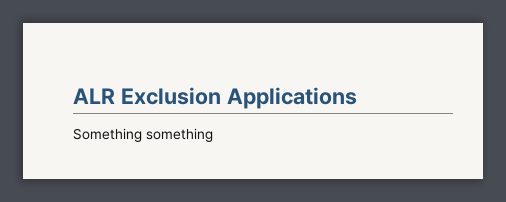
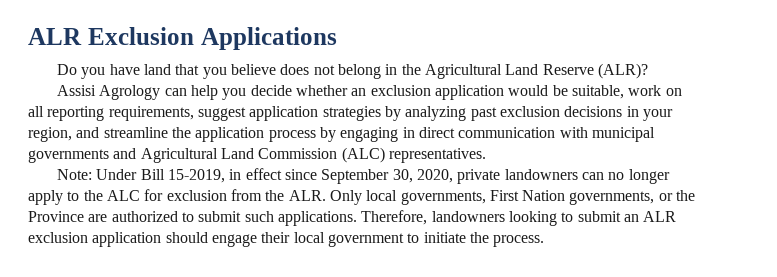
[73,128,213,142] Something something -> [57,63,648,79] [57,85,682,100] [28,106,673,121] [28,127,655,142] [28,147,486,163] [57,168,670,184] [28,189,696,205] [28,210,677,226] [28,232,545,247] Do you have land that you believe does not belong in the Agricultural Land Reserve (ALR)? // Assisi Agrology can help you decide whether an exclusion application would be suitable, work on all reporting requirements, suggest application strategies by analyzing past exclusion decisions in your region, and streamline the application process by engaging in direct communication with municipal governments and Agricultural Land Commission (ALC) representatives. // Note: Under Bill 15-2019, in effect since September 30, 2020, private landowners can no longer apply to the ALC for exclusion from the ALR. Only local governments, First Nation governments, or the Province are authorized to submit such applications. Therefore, landowners looking to submit an ALR exclusion application should engage their local government to initiate the process.

